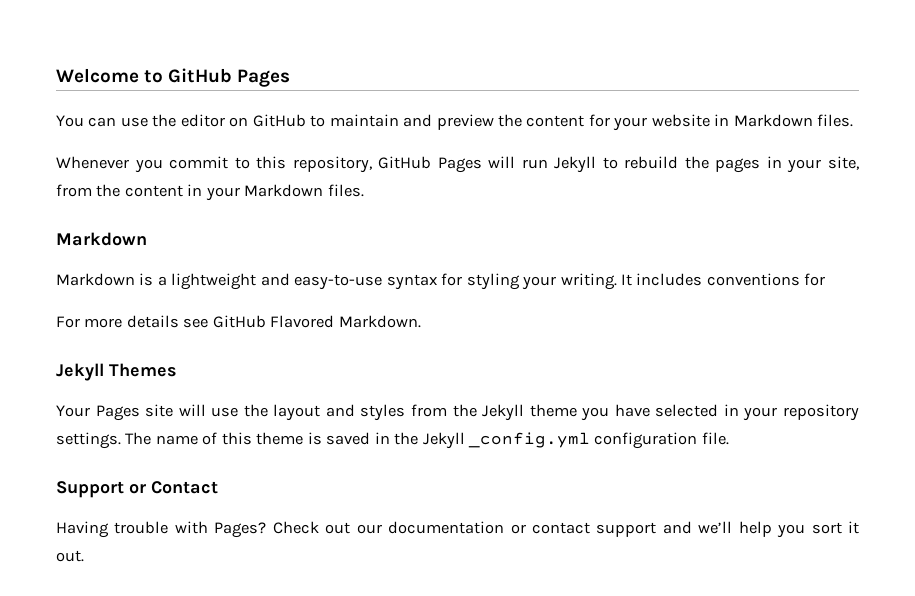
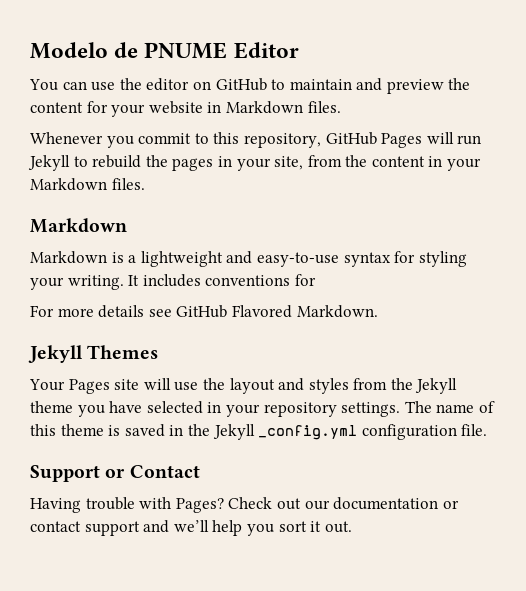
[56,68,291,87] Welcome to GitHub Pages -> [30,42,299,59] Modelo de PNUME Editor

